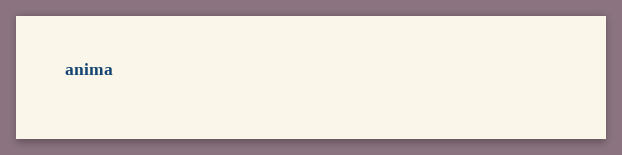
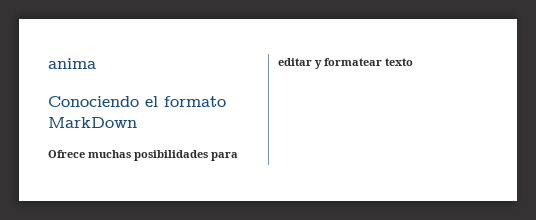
(113, 69) none -> [48,96,226,107] [48,117,137,128] [48,150,238,161] [278,58,413,69] // Conociendo el formato MarkDown // Ofrece muchas posibilidades para editar y formatear texto

